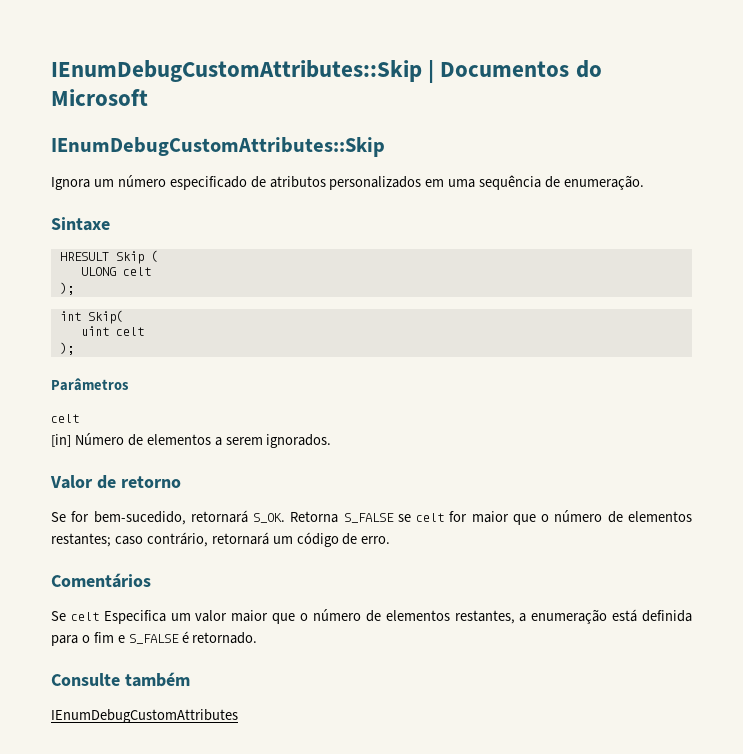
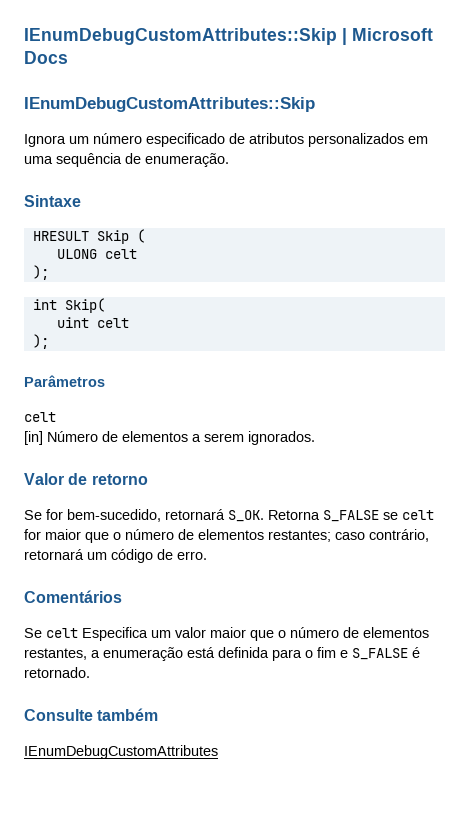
[440,60,602,78] Documentos do -> (347, 36) none
(148, 97) none -> [24,51,68,64] Docs

